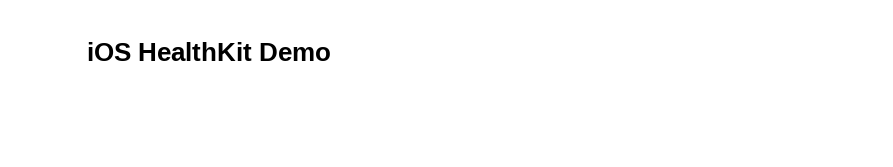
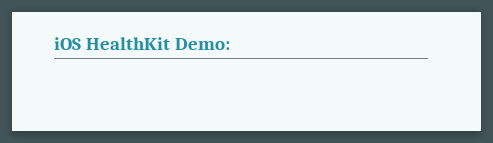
[259,43,332,61] Demo -> [174,38,230,50] Demo:

